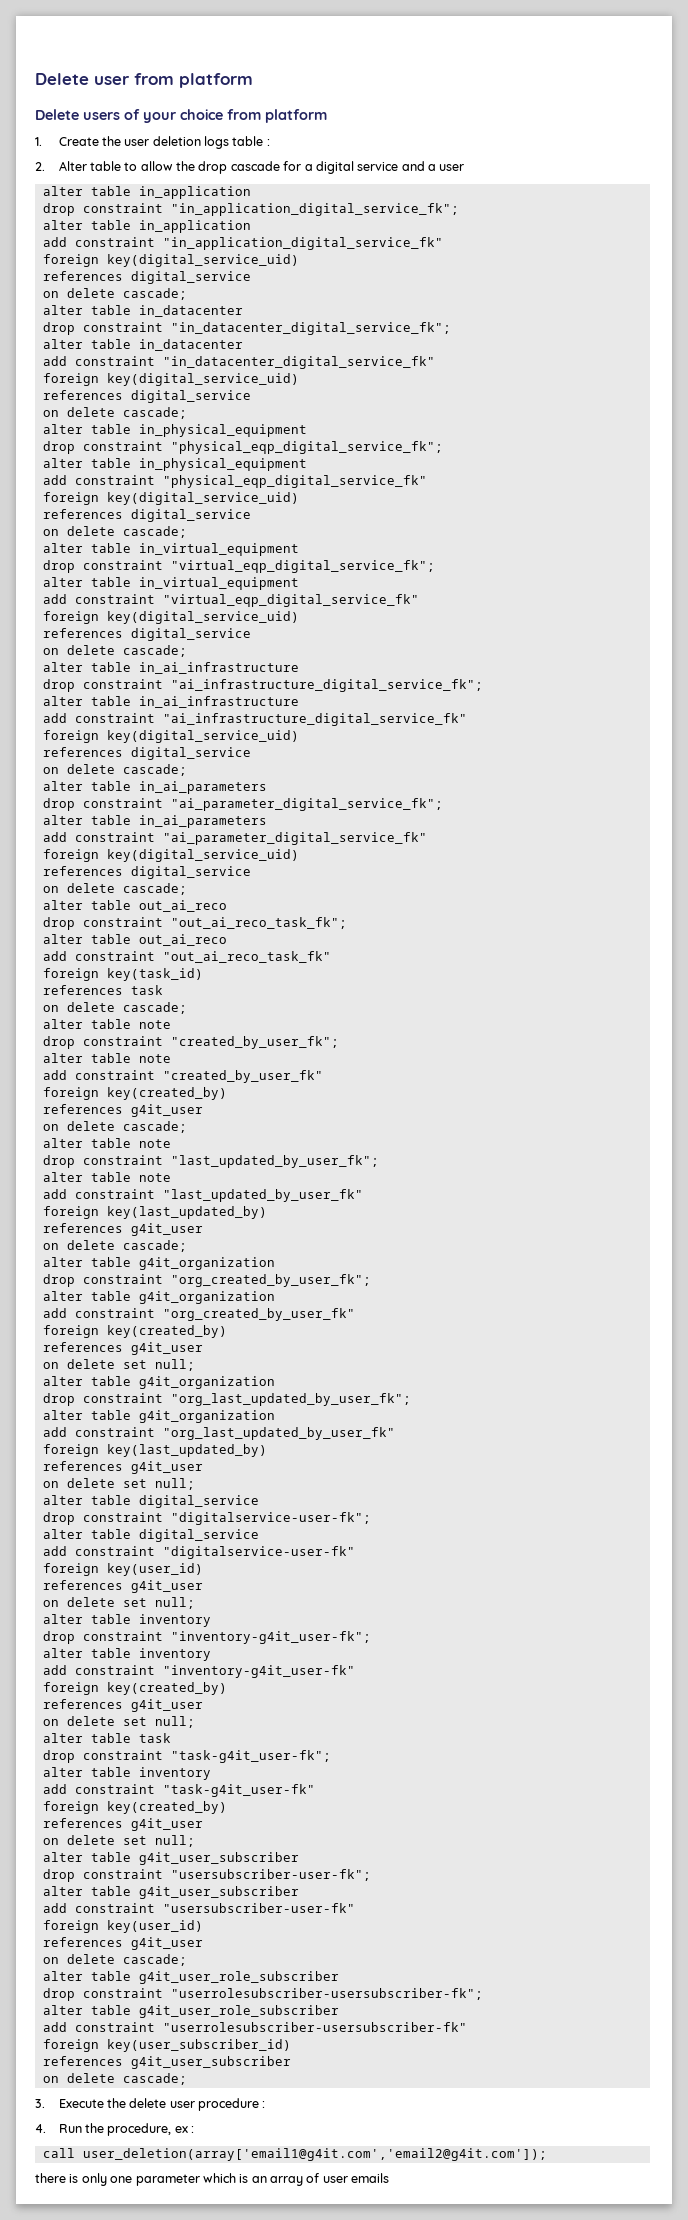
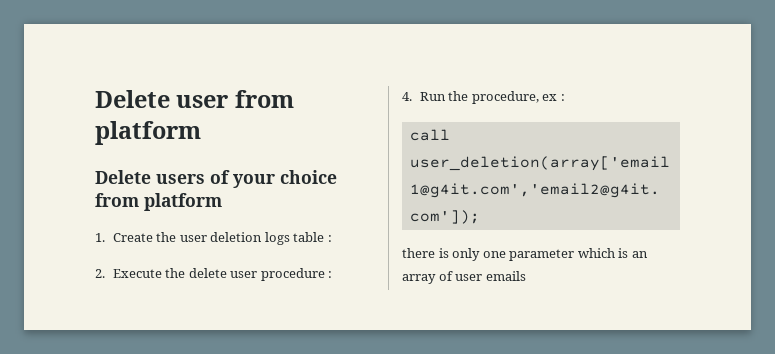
[58,161,465,174] [42,186,251,199] [42,203,459,216] [42,220,251,233] [42,237,443,250] [42,254,299,267] [42,271,251,284] [42,288,187,300] [42,305,243,317] [42,322,451,335] [42,339,243,351] [42,356,435,369] [42,373,299,386] [42,390,251,403] [42,407,187,419] [42,424,307,437] [42,441,443,454] [42,458,307,471] [42,475,427,488] [42,492,299,505] [42,509,251,522] [42,526,187,538] [42,543,299,556] [42,560,435,573] [42,577,299,590] [42,594,419,607] [42,611,299,624] [42,628,251,641] [42,645,187,657] [42,662,299,674] [42,679,483,692] [42,696,299,708] [42,713,467,726] [42,730,299,743] [42,747,251,760] [42,764,187,776] [42,781,267,794] [42,798,443,811] [42,815,267,828] [42,832,427,845] [42,849,299,862] [42,866,251,879] [42,883,187,895] [42,900,227,912] [42,917,347,930] [42,934,227,946] [42,951,331,963] [42,968,203,981] [42,985,163,995] [42,1002,187,1014] [42,1019,171,1029] [42,1036,339,1049] [42,1053,171,1063] [42,1070,323,1083] [42,1087,227,1100] [42,1104,203,1117] [42,1121,187,1133] [42,1138,171,1148] [42,1155,379,1168] [42,1172,171,1182] [42,1189,363,1202] [42,1206,267,1219] [42,1223,203,1236] [42,1240,187,1252] [42,1257,275,1270] [42,1274,371,1287] [42,1291,275,1304] [42,1308,355,1321] [42,1325,227,1338] [42,1342,203,1355] [42,1359,195,1371] [42,1376,275,1389] [42,1393,411,1406] [42,1410,275,1423] [42,1427,395,1440] [42,1444,267,1457] [42,1461,203,1474] [42,1478,195,1490] [42,1495,259,1508] [42,1512,371,1525] [42,1529,259,1542] [42,1546,355,1559] [42,1563,203,1576] [42,1580,203,1593] [42,1597,195,1609] [42,1614,211,1627] [42,1631,371,1644] [42,1648,211,1661] [42,1665,355,1678] [42,1682,227,1695] [42,1699,203,1712] [42,1716,195,1728] [42,1733,171,1743] [42,1750,331,1763] [42,1767,211,1780] [42,1784,315,1797] [42,1801,227,1814] [42,1818,203,1831] [42,1835,195,1847] [42,1852,299,1865] [42,1869,371,1882] [42,1886,299,1899] [42,1903,355,1913] [42,1920,203,1933] [42,1937,203,1950] [42,1954,187,1966] [42,1971,339,1984] [42,1988,483,2001] [42,2005,339,2018] [42,2022,467,2032] [42,2039,291,2052] [42,2056,291,2069] [42,2073,187,2085] [35,2099,45,2108] Alter table to allow the drop cascade for a digital service and a user // alter table in_application // drop constraint "in_application_digital_service_fk"; // alter table in_application // add constraint "in_application_digital_service_fk" // foreign key(digital_service_uid) // references digital_service // on delete cascade; // alter table in_datacenter // drop constraint "in_datacenter_digital_service_fk"; // alter table in_datacenter // add constraint "in_datacenter_digital_service_fk" // foreign key(digital_service_uid) // references digital_service // on delete cascade; // alter table in_physical_equipment // drop constraint "physical_eqp_digital_service_fk"; // alter table in_physical_equipment // add constraint "physical_eqp_digital_service_fk" // foreign key(digital_service_uid) // references digital_service // on delete cascade; // alter table in_virtual_equipment // drop constraint "virtual_eqp_digital_service_fk"; // alter table in_virtual_equipment // add constraint "virtual_eqp_digital_service_fk" // foreign key(digital_service_uid) // references digital_service // on delete cascade; // alter table in_ai_infrastructure // drop constraint "ai_infrastructure_digital_service_fk"; // alter table in_ai_infrastructure // add constraint "ai_infrastructure_digital_service_fk" // foreign key(digital_service_uid) // references digital_service // on delete cascade; // alter table in_ai_parameters // drop constraint "ai_parameter_digital_service_fk"; // alter table in_ai_parameters // add constraint "ai_parameter_digital_service_fk" // foreign key(digital_service_uid) // references digital_service // on delete cascade; // alter table out_ai_reco // drop constraint "out_ai_reco_task_fk"; // alter table out_ai_reco // add constraint "out_ai_reco_task_fk" // foreign key(task_id) // references task // on delete cascade; // alter table note // drop constraint "created_by_user_fk"; // alter table note // add constraint "created_by_user_fk" // foreign key(created_by) // references g4it_user // on delete cascade; // alter table note // drop constraint "last_updated_by_user_fk"; // alter table note // add constraint "last_updated_by_user_fk" // foreign key(last_updated_by) // references g4it_user // on delete cascade; // alter table g4it_organization // drop constraint "org_created_by_user_fk"; // alter table g4it_organization // add constraint "org_created_by_user_fk" // foreign key(created_by) // references g4it_user // on delete set null; // alter table g4it_organization // drop constraint "org_last_updated_by_user_fk"; // alter table g4it_organization // add constraint "org_last_updated_by_user_fk" // foreign key(last_updated_by) // references g4it_user // on delete set null; // alter table digital_service // drop constraint "digitalservice-user-fk"; // alter table digital_service // add constraint "digitalservice-user-fk" // foreign key(user_id) // references g4it_user // on delete set null; // alter table inventory // drop constraint "inventory-g4it_user-fk"; // alter table inventory // add constraint "inventory-g4it_user-fk" // foreign key(created_by) // references g4it_user // on delete set null; // alter table task // drop constraint "task-g4it_user-fk"; // alter table inventory // add constraint "task-g4it_user-fk" // foreign key(created_by) // references g4it_user // on delete set null; // alter table g4it_user_subscriber // drop constraint "usersubscriber-user-fk"; // alter table g4it_user_subscriber // add constraint "usersubscriber-user-fk" // foreign key(user_id) // references g4it_user // on delete cascade; // alter table g4it_user_role_subscriber // drop constraint "userrolesubscriber-usersubscriber-fk"; // alter table g4it_user_role_subscriber // add constraint "userrolesubscriber-usersubscriber-fk" // foreign key(user_subscriber_id) // references g4it_user_subscriber // on delete cascade; // 3. -> (105, 273) none

